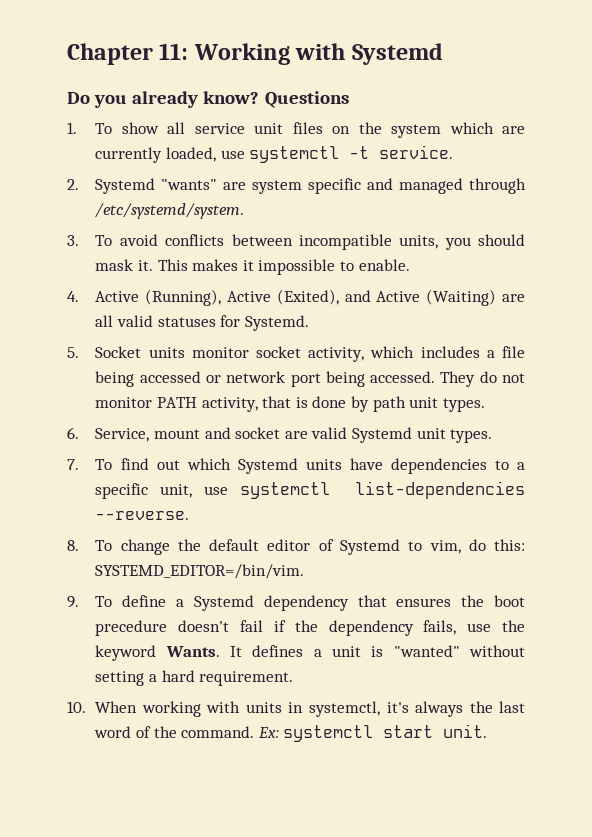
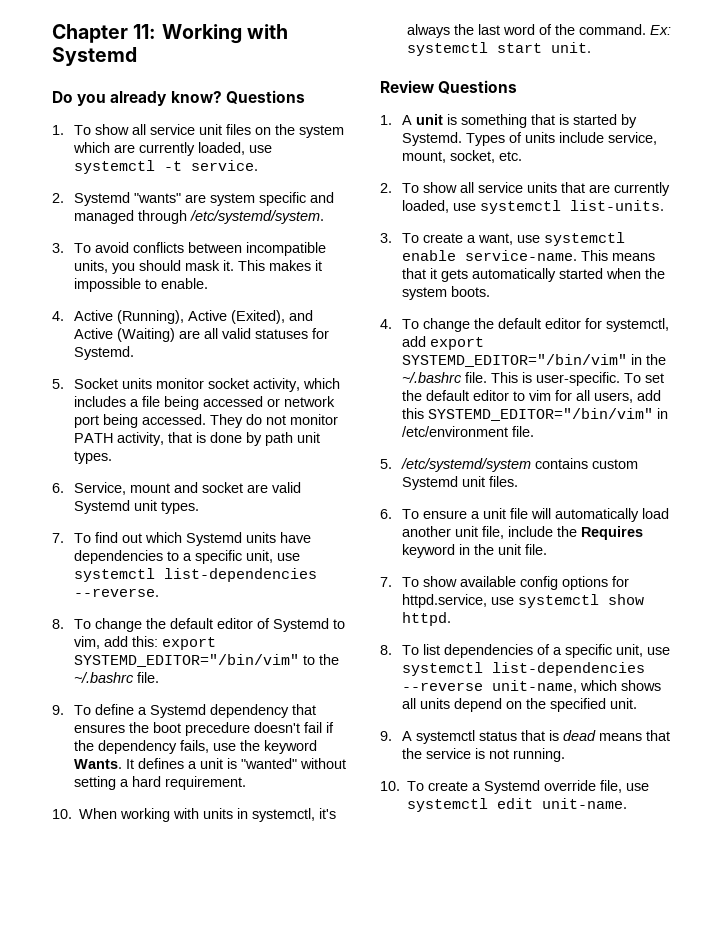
[468,539,525,551] [95,564,305,579] do this: SYSTEMD_EDITOR=/bin/vim. -> [103,636,216,650] [73,654,339,667] [73,672,159,683] add this: export SYSTEMD_EDITOR="/bin/vim" to the ~/.bashrc file.
(488, 731) none -> [380,80,518,94] [380,114,637,128] [401,132,657,146] [401,150,522,163] [380,182,670,196] [401,200,664,214] [380,232,625,246] [401,250,655,261] [401,268,665,282] [401,286,490,300] [380,318,669,332] [401,336,484,350] [401,354,666,367] [401,372,664,386] [401,390,661,403] [401,408,668,421] [401,426,534,437] [380,458,638,472] [401,476,518,490] [380,508,669,522] [401,526,643,540] [401,544,547,558] [380,576,629,590] [401,594,644,608] [401,612,451,626] [380,644,670,658] [401,662,645,676] [401,680,661,693] [401,698,637,712] [380,730,670,744] [401,748,565,762] [380,780,650,794] [407,798,628,812] // Review Questions // 1. A unit is something that is started by Systemd. Types of units include service, mount, socket, etc. // 2. To show all service units that are currently loaded, use systemctl list-units. // 3. To create a want, use systemctl enable service-name. This means that it gets automatically started when the system boots. // 4. To change the default editor for systemctl, add export SYSTEMD_EDITOR="/bin/vim" in the ~/.bashrc file. This is user-specific. To set the default editor to vim for all users, add this SYSTEMD_EDITOR="/bin/vim" in /etc/environment file. // 5. /etc/systemd/system contains custom Systemd unit files. // 6. To ensure a unit file will automatically load another unit file, include the Requires keyword in the unit file. // 7. To show available config options for httpd.service, use systemctl show httpd. // 8. To list dependencies of a specific unit, use systemctl list-dependencies --reverse unit-name, which shows all units depend on the specified unit. // 9. A systemctl status that is dead means that the service is not running. // 10. To create a Systemd override file, use systemctl edit unit-name.

